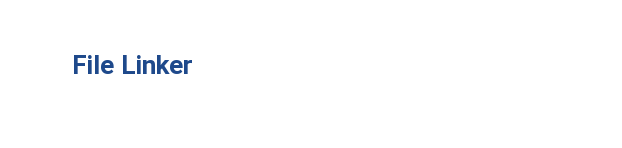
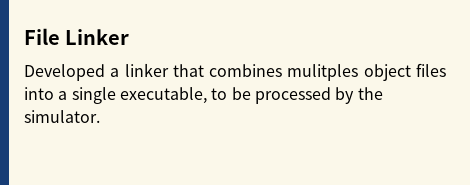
(194, 64) none -> [24,63,446,81] [24,87,383,104] [24,110,100,123] // Developed a linker that combines mulitples object files into a single executable, to be processed by the simulator.

